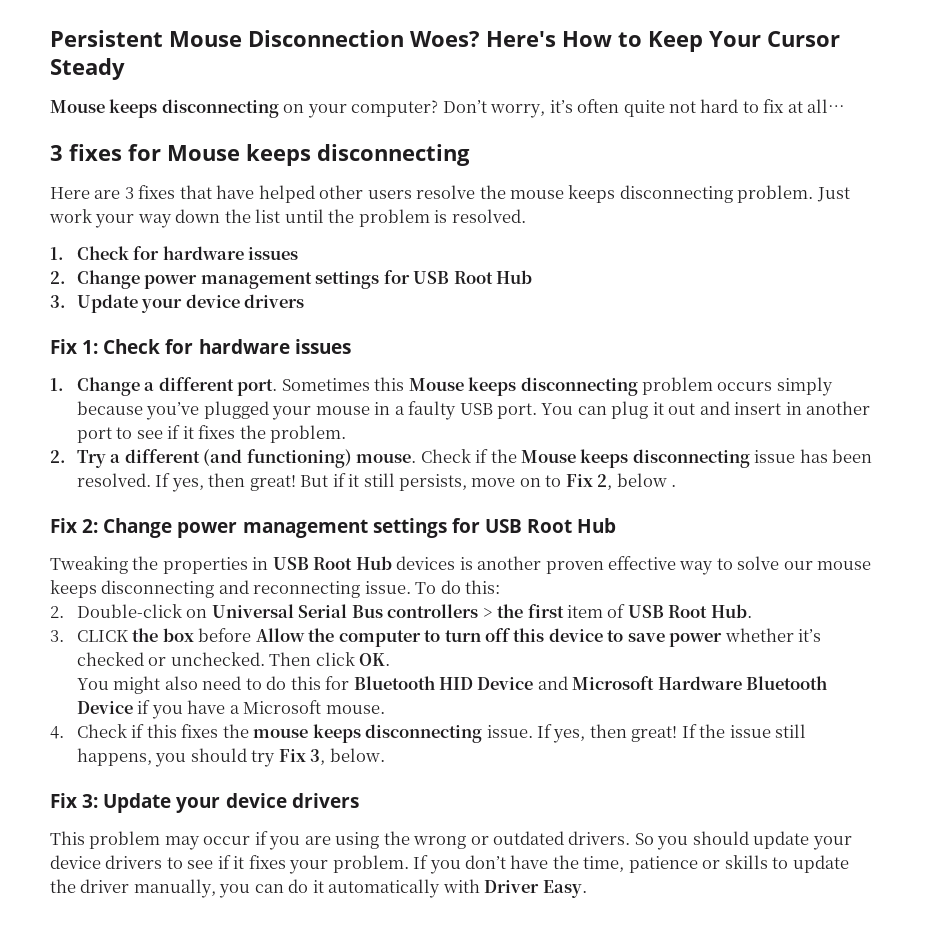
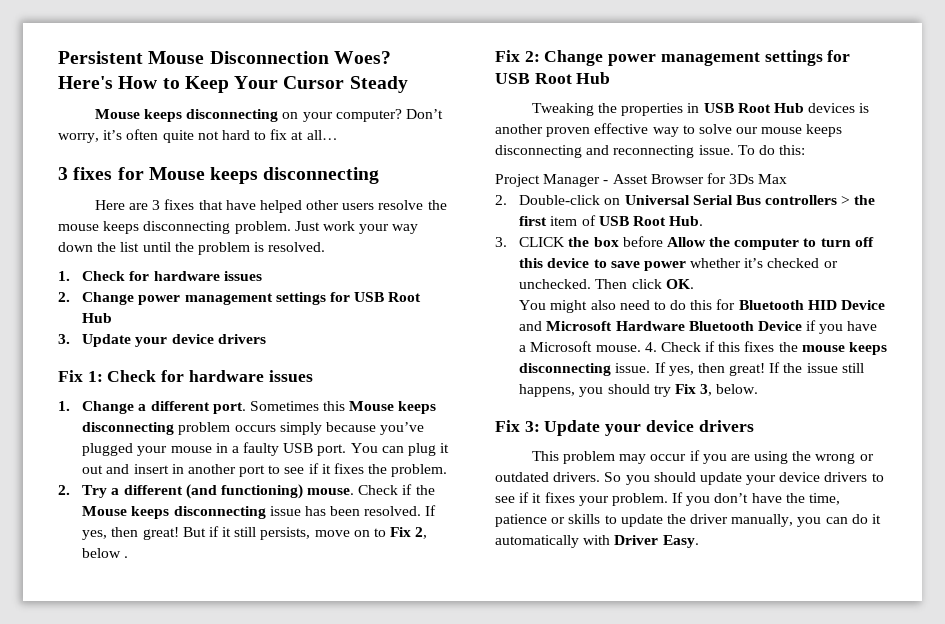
(501, 587) none -> [495,173,788,187] // Project Manager - Asset Browser for 3Ds Max
(385, 709) // -> (641, 348) none

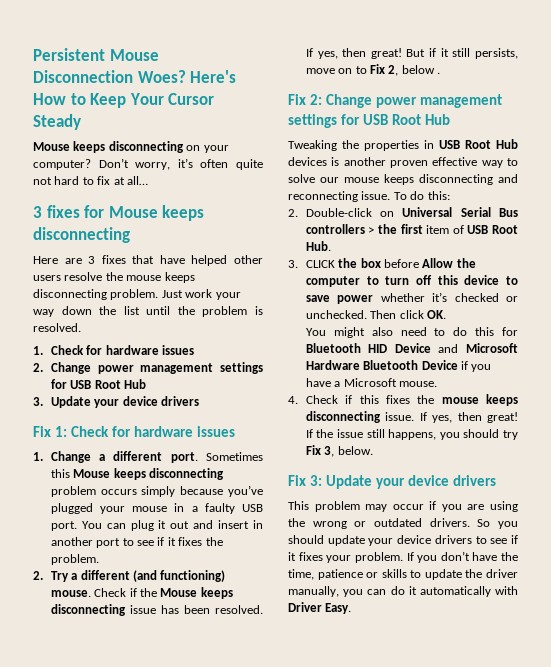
[495,173,788,187] // Project Manager - Asset Browser for 3Ds Max -> (450, 195) none
(641, 348) none -> (438, 384) //

